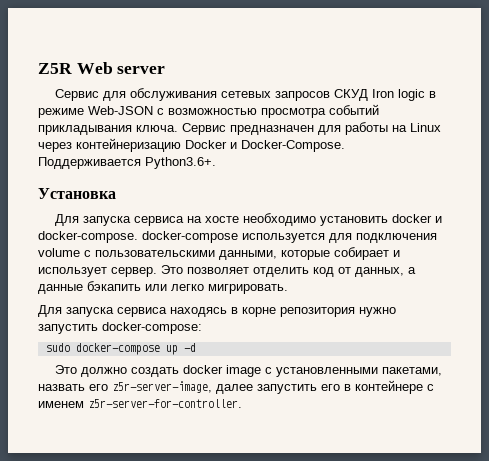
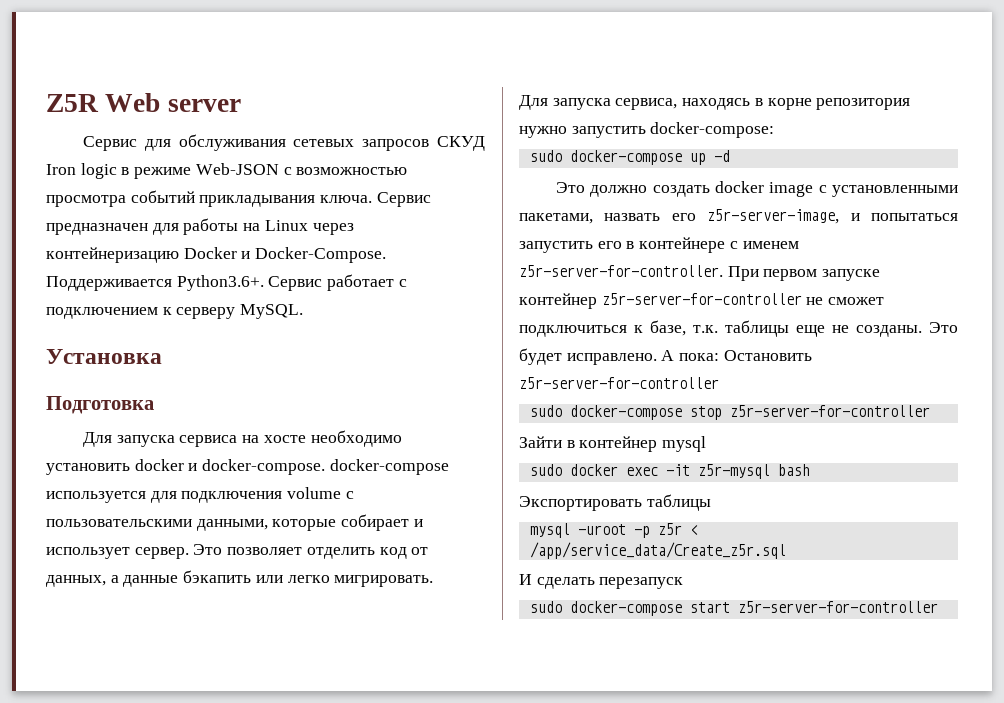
(216, 163) none -> [268,274,407,291] [46,304,304,319] Сервис работает с подключением к серверу MySQL.
(116, 193) none -> [46,396,154,414] // Подготовка
[117,307,167,317] сервиса -> [615,98,678,110] сервиса,
[216,384,253,394] далее -> [850,213,958,221] и попытаться
(242, 403) none -> [727,266,881,281] [519,293,885,309] [519,320,958,337] [519,348,812,365] [519,377,719,389] [529,405,930,420] [519,436,707,452] [529,464,810,479] [519,494,711,511] [529,523,698,538] [529,542,786,559] [519,574,684,589] [529,601,938,616] При первом запуске контейнер z5r-server-for-controller не сможет подключиться к базе, т.к. таблицы еще не созданы. Это будет исправлено. А пока: Остановить z5r-server-for-controller // sudo docker-compose stop z5r-server-for-controller // Зайти в контейнер mysql // sudo docker exec -it z5r-mysql bash // Экспортировать таблицы // mysql -uroot -p z5r < /app/service_data/Create_z5r.sql // И сделать перезапуск // sudo docker-compose start z5r-server-for-controller

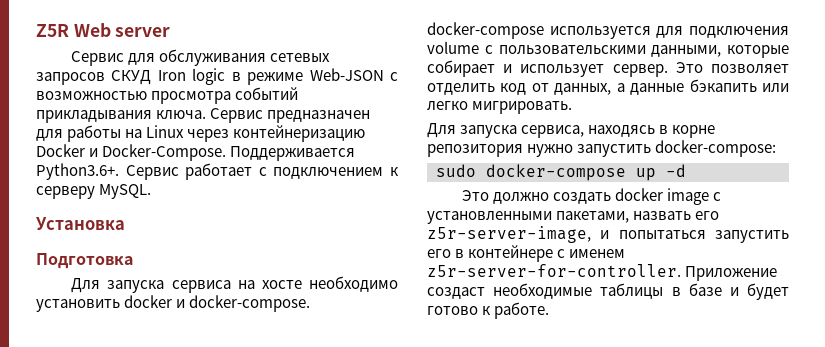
[727,266,881,281] [519,293,885,309] [519,320,958,337] [519,348,812,365] [519,377,719,389] [529,405,930,420] [519,436,707,452] [529,464,810,479] [519,494,711,511] [529,523,698,538] [529,542,786,559] [519,574,684,589] [529,601,938,616] При первом запуске контейнер z5r-server-for-controller не сможет подключиться к базе, т.к. таблицы еще не созданы. Это будет исправлено. А пока: Остановить z5r-server-for-controller // sudo docker-compose stop z5r-server-for-controller // Зайти в контейнер mysql // sudo docker exec -it z5r-mysql bash // Экспортировать таблицы // mysql -uroot -p z5r < /app/service_data/Create_z5r.sql // И сделать перезапуск // sudo docker-compose start z5r-server-for-controller -> [685,266,778,281] [427,283,789,300] [427,302,550,319] Приложение создаст необходимые таблицы в базе и будет готово к работе.

